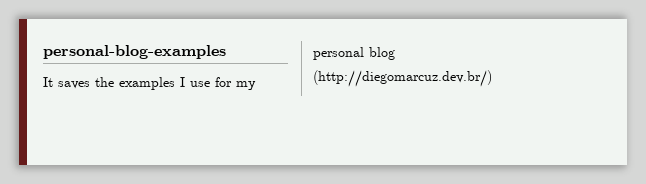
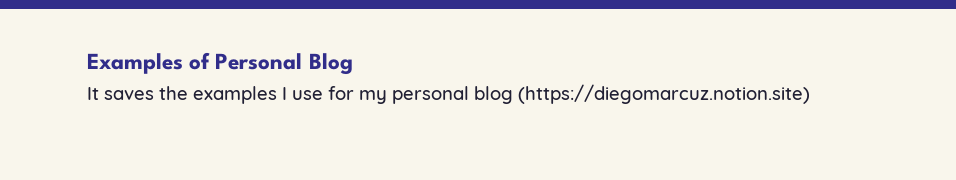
[43,45,226,59] personal-blog-examples -> [87,52,353,75] Examples of Personal Blog
[313,70,492,87] (http://diegomarcuz.dev.br/) -> [518,84,810,104] (https://diegomarcuz.notion.site)

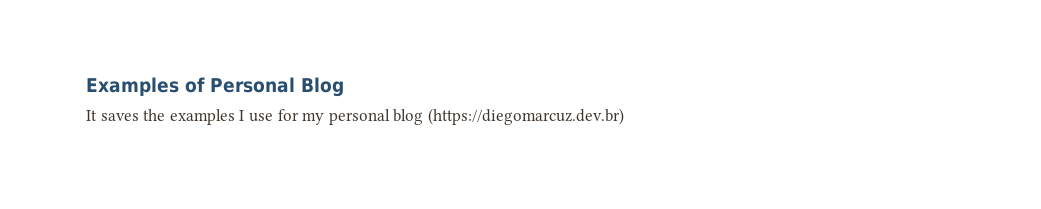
[518,84,810,104] (https://diegomarcuz.notion.site) -> [427,108,624,125] (https://diegomarcuz.dev.br)

